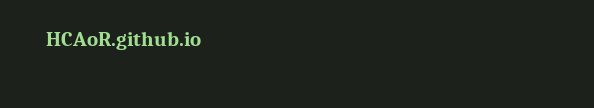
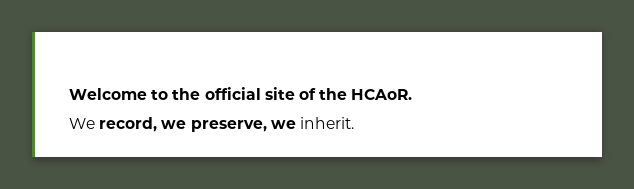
[46,31,201,50] HCAoR.github.io -> [69,87,413,100] [69,117,354,132] Welcome to the official site of the HCAoR. // We record, we preserve, we inherit.

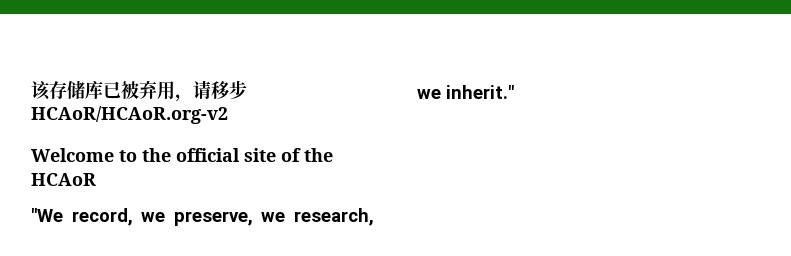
(69, 94) none -> [31,80,247,102] [31,106,228,124] 该存储库已被弃用，请移步HCAoR/HCAoR.org-v2 //
[351,89,413,100] [69,118,95,129] HCAoR. // We -> [31,173,96,186] [31,208,63,222] HCAoR // "We
[299,117,354,129] inherit. -> [294,208,374,226] [417,85,514,99] research, we inherit."

